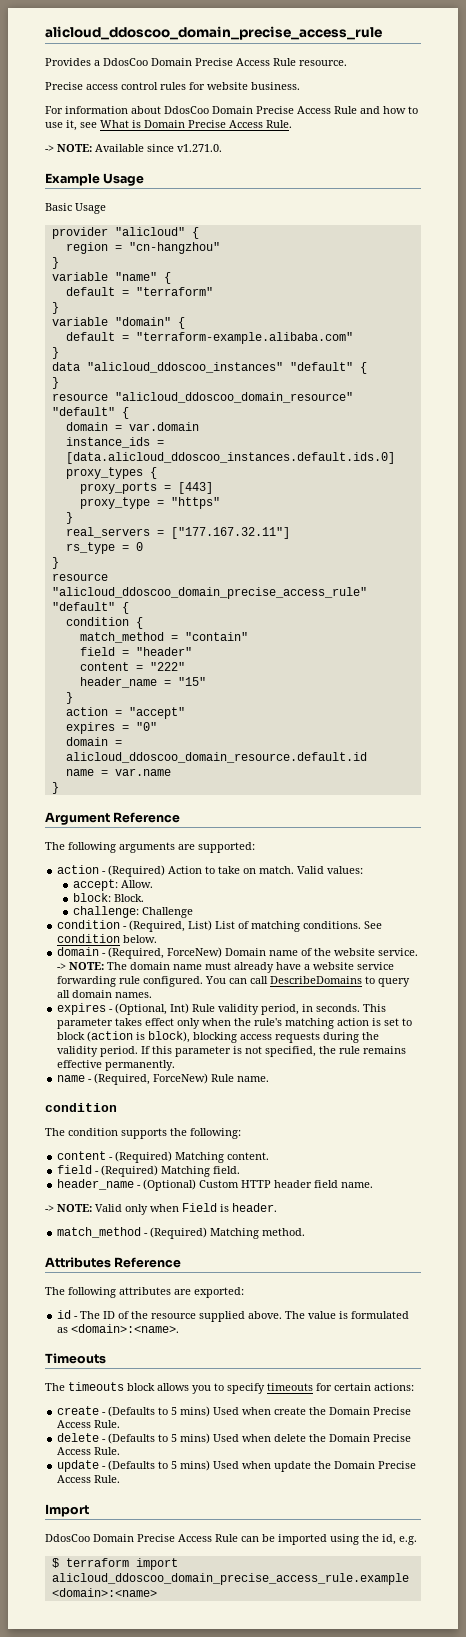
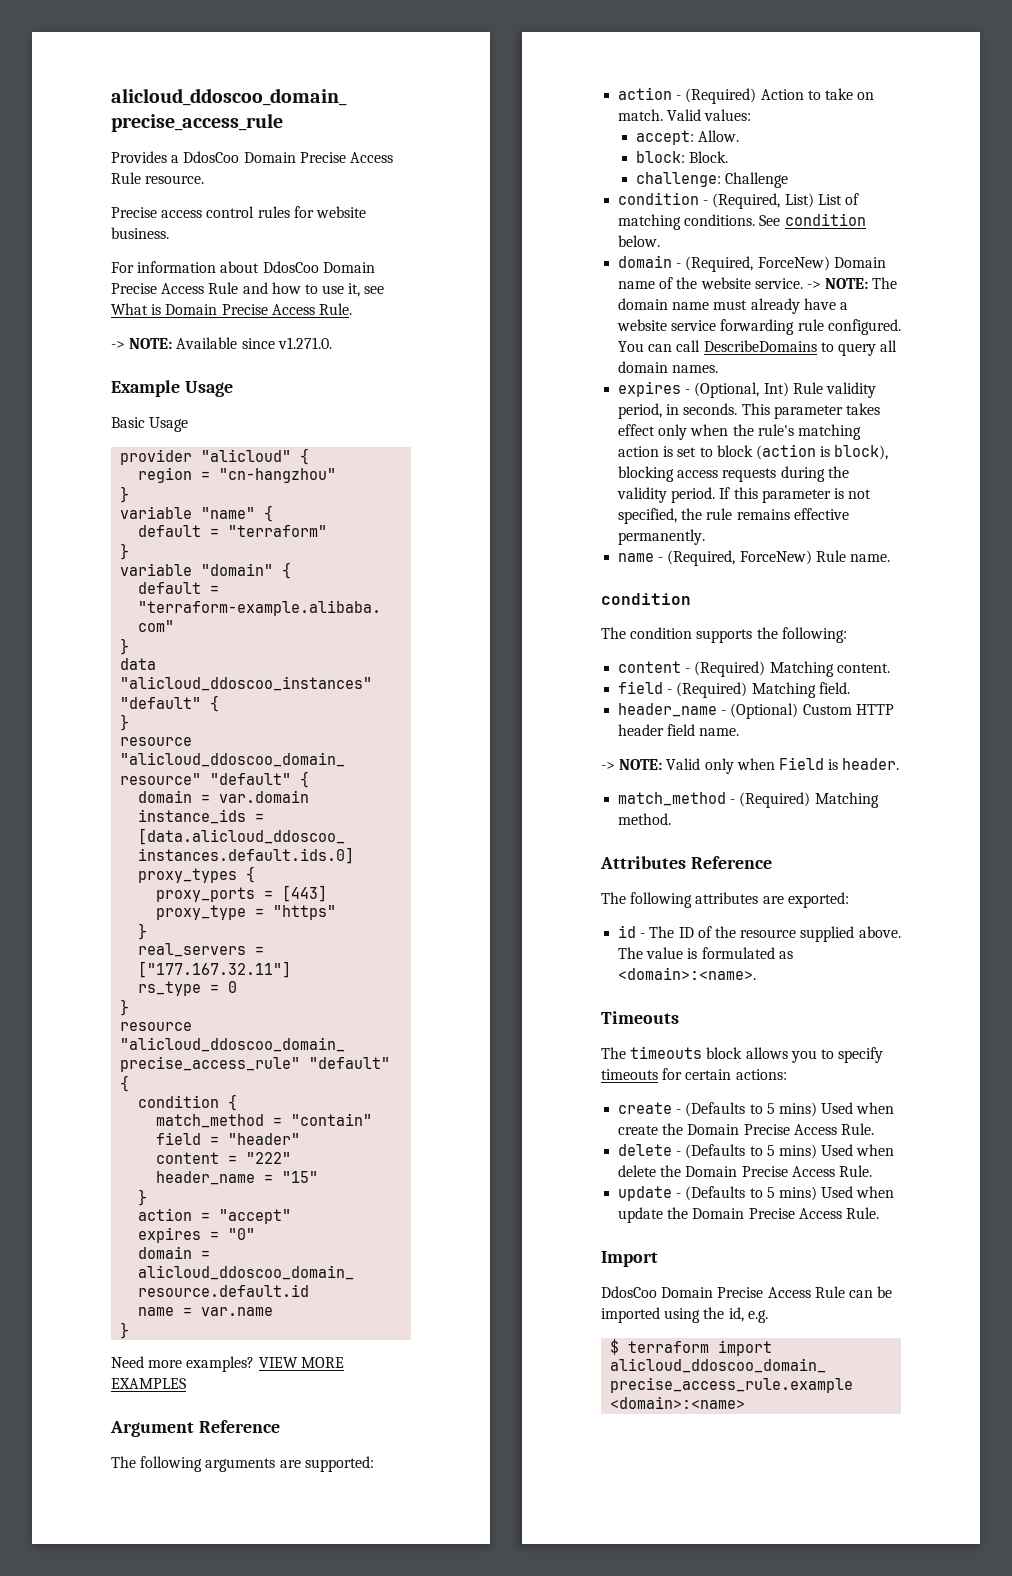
(59, 788) none -> [111,1356,344,1372] [111,1378,186,1389] // Need more examples? VIEW MORE EXAMPLES

